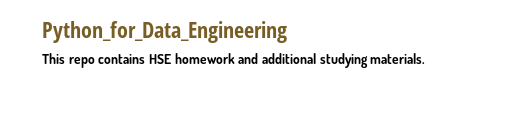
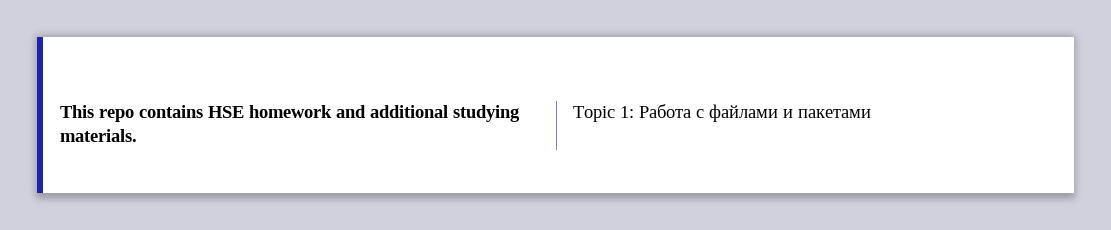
[42,21,287,43] Python_for_Data_Engineering // -> (60, 111) none
(426, 58) none -> [573,104,871,122] // Topic 1: Работа с файлами и пакетами

